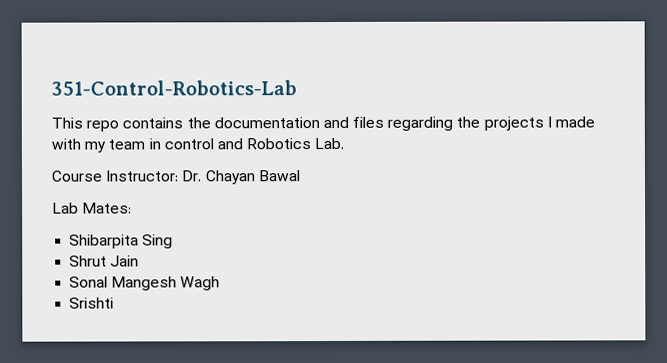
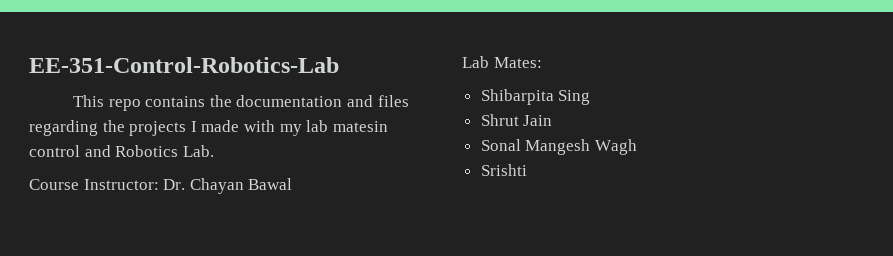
[51,80,297,96] 351-Control-Robotics-Lab -> [29,57,339,73] EE-351-Control-Robotics-Lab
[108,138,161,150] team in -> [306,120,388,132] lab matesin

